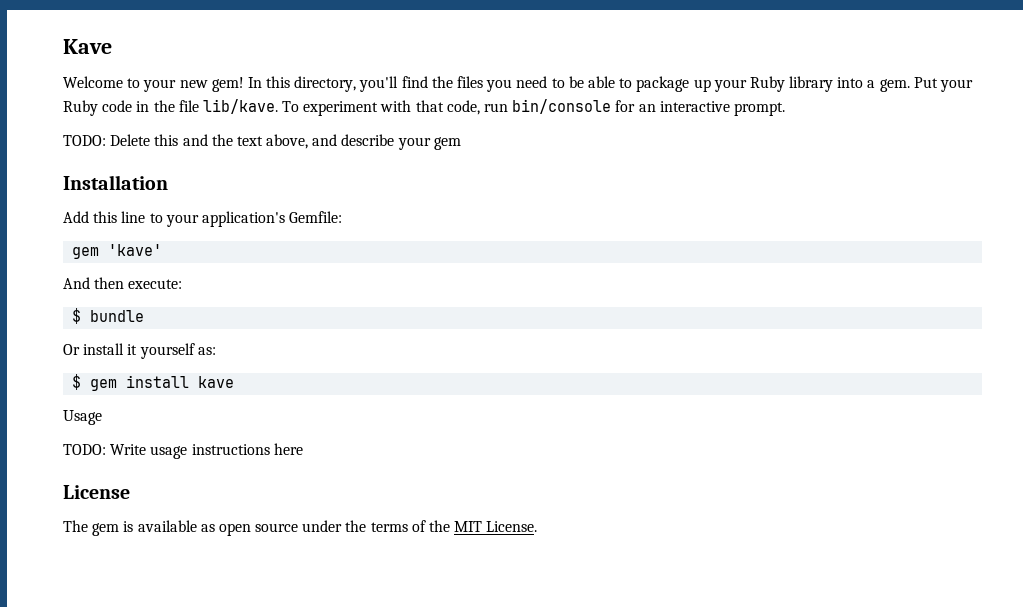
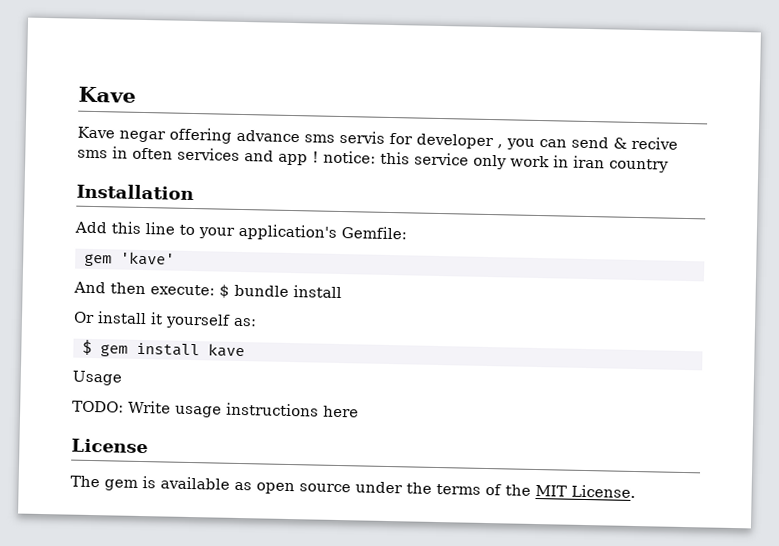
[63,76,973,92] [63,99,785,116] [63,134,461,150] Welcome to your new gem! In this directory, you'll find the files you need to be able to package up your Ruby library into a gem. Put your Ruby code in the file lib/kave. To experiment with that code, run bin/console for an interactive prompt. // TODO: Delete this and the text above, and describe your gem -> [77,126,678,150] [77,146,669,173] Kave negar offering advance sms servis for developer , you can send & recive sms in often services and app ! notice: this service only work in iran country
(183, 284) // -> (215, 290) none
(145, 316) none -> [293,285,342,299] install

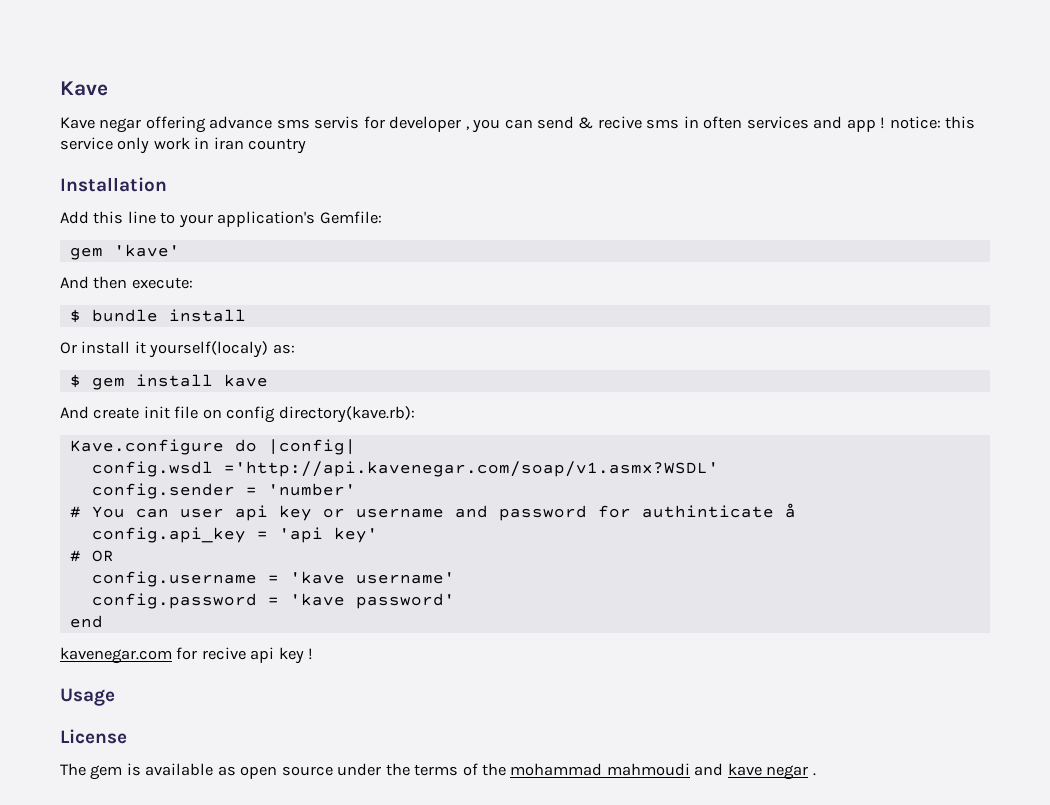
(215, 290) none -> (193, 283) //
[165,313,231,329] yourself -> [149,341,269,358] yourself(localy)
[72,370,122,386] [72,400,359,418] Usage // TODO: Write usage instructions here -> [60,406,415,423] [69,439,356,455] [91,461,719,477] [91,483,356,499] [69,503,796,521] [91,527,378,543] [69,550,114,562] [91,571,455,587] [91,593,455,609] [69,615,103,628] [60,647,314,664] [60,688,115,706] And create init file on config directory(kave.rb): // Kave.configure do |config| // config.wsdl ='http://api.kavenegar.com/soap/v1.asmx?WSDL' // config.sender = 'number' // # You can user api key or username and password for authinticate å // config.api_key = 'api key' // # OR // config.username = 'kave username' // config.password = 'kave password' // end // kavenegar.com for recive api key ! // Usage
[535,484,636,499] MIT License. -> [510,763,816,780] mohammad mahmoudi and kave negar .

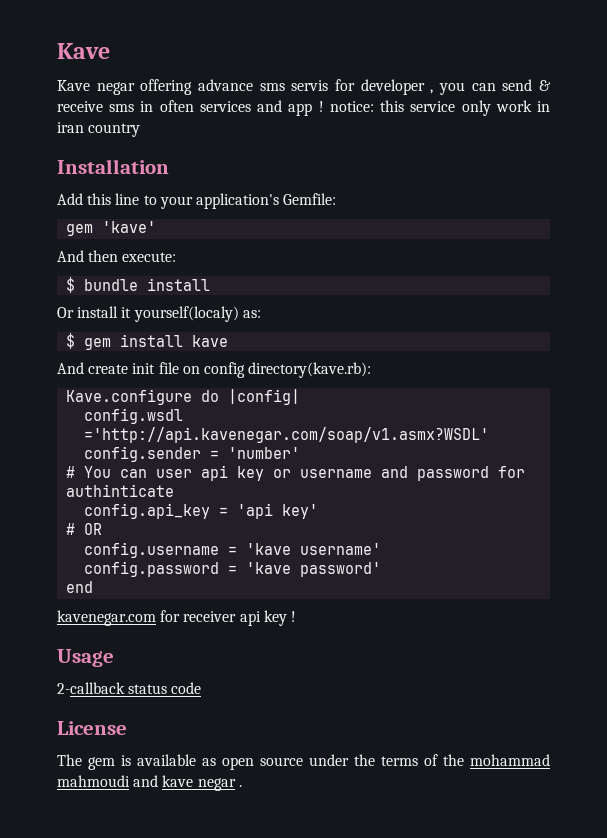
[597,116,642,129] recive -> [57,101,103,112] receive
[784,503,796,518] å -> (175, 490) none
[201,647,246,660] recive -> [183,611,237,622] receiver
(115, 697) none -> [57,682,202,694] // 2-callback status code

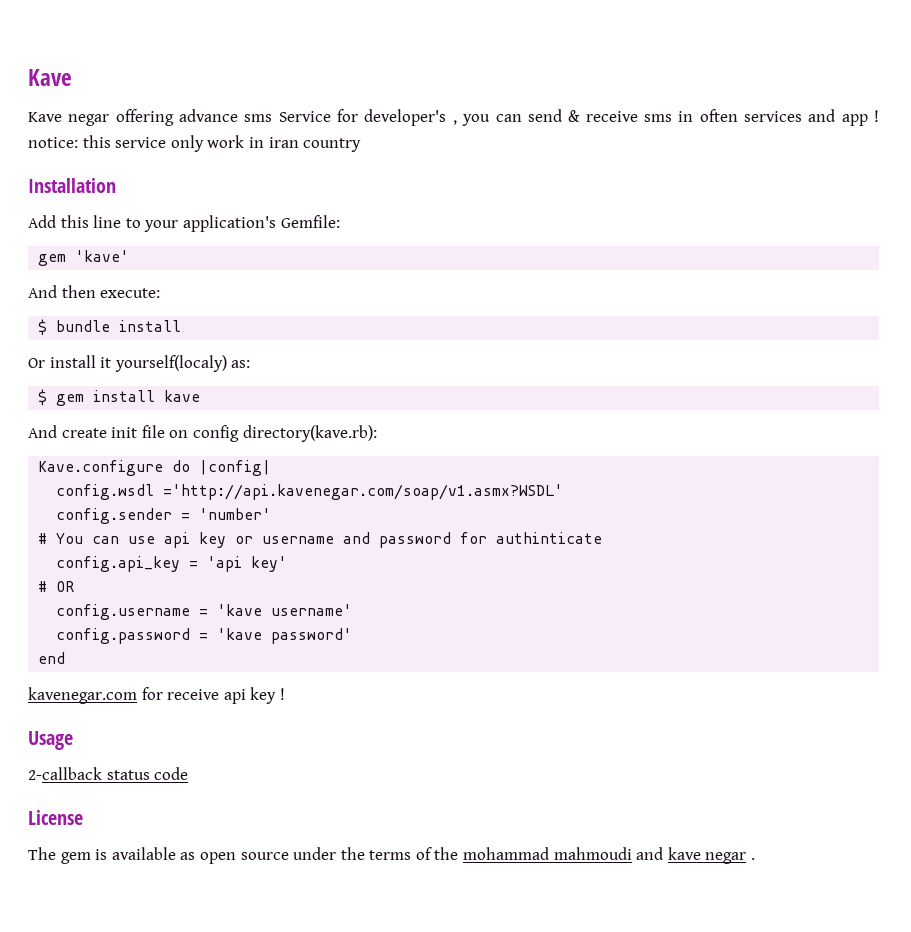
[291,79,425,95] servis for developer -> [278,109,447,126] Service for developer's
[156,469,193,478] user -> [128,536,156,544] use
[183,611,237,622] receiver -> [167,689,220,700] receive

